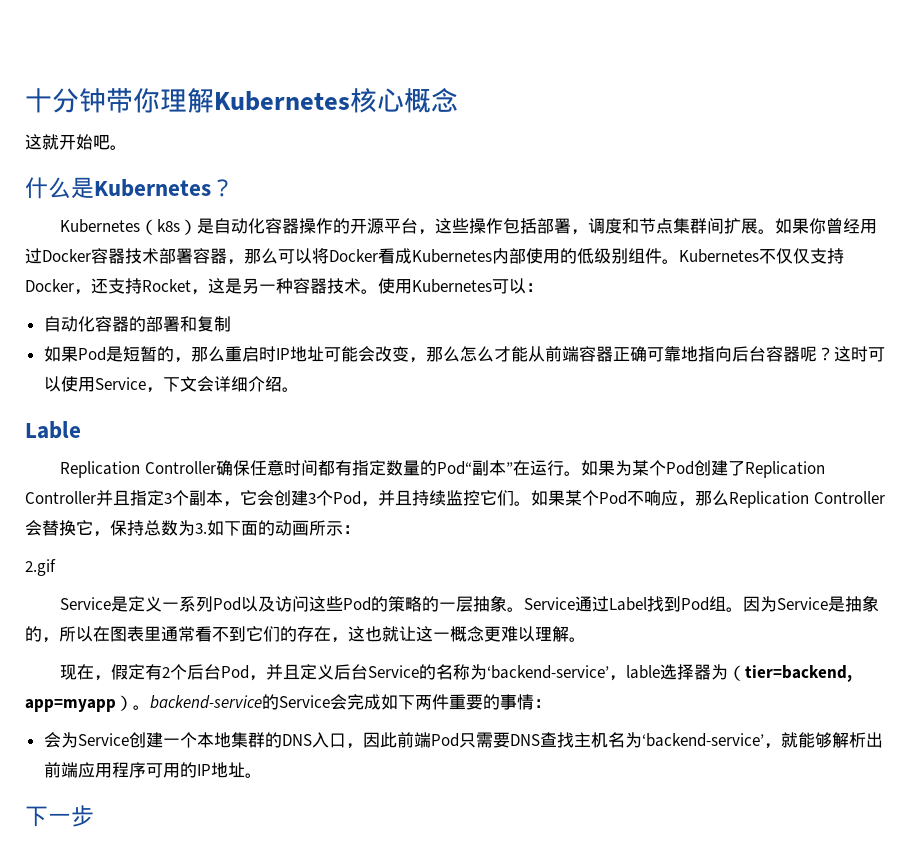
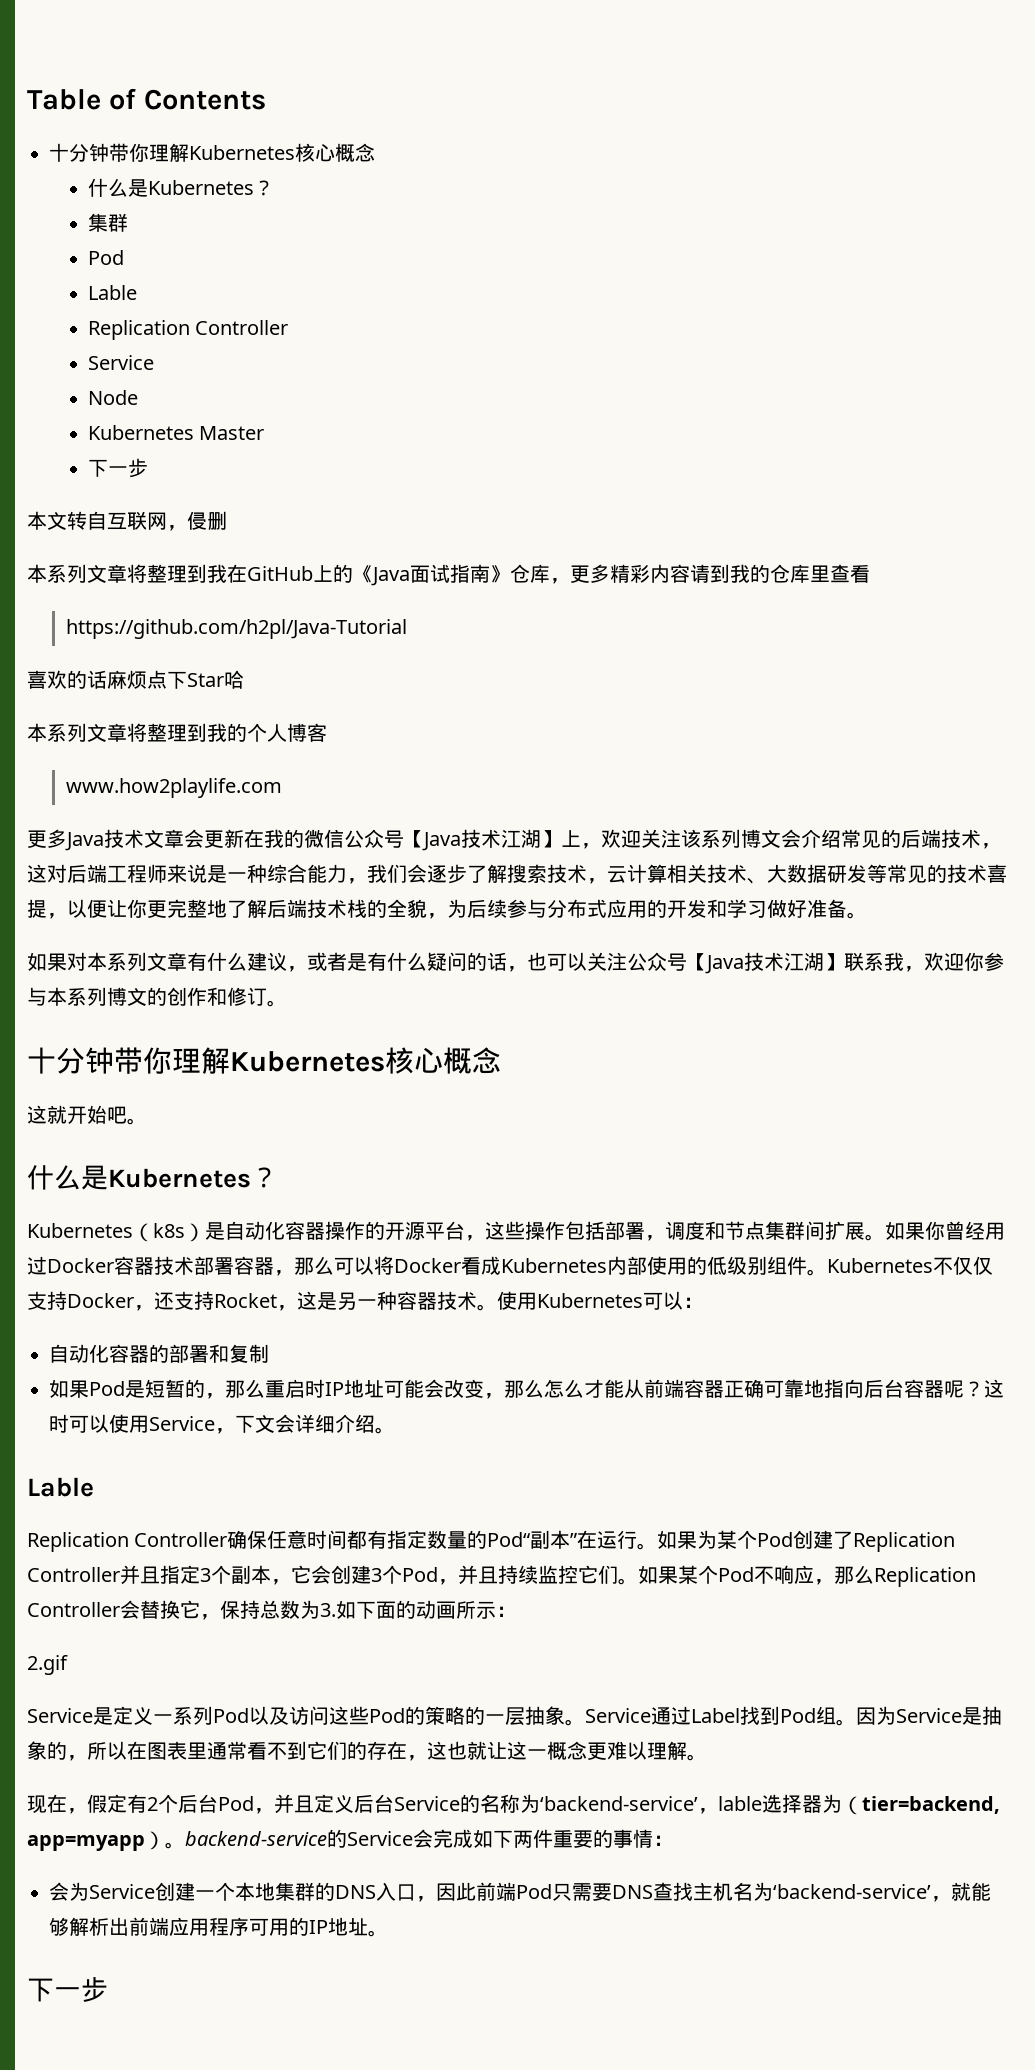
(25, 100) none -> [27,88,266,110] [49,143,375,162] [87,178,274,197] [87,213,128,232] [87,250,124,265] [87,285,137,300] [87,320,289,340] [87,355,154,370] [87,390,138,405] [87,425,265,440] [87,458,148,478] [27,511,227,531] [27,564,870,586] [65,619,407,639] [27,670,244,689] [27,723,327,742] [65,778,282,798] [27,829,1001,851] [27,864,1007,884] [27,899,867,919] [27,952,1004,974] [27,987,287,1007] Table of Contents // 十分钟带你理解Kubernetes核心概念 // 什么是Kubernetes？ // 集群 // Pod // Lable // Replication Controller // Service // Node // Kubernetes Master // 下一步 // 本文转自互联网，侵删 // 本系列文章将整理到我在GitHub上的《Java面试指南》仓库，更多精彩内容请到我的仓库里查看 // https://github.com/h2pl/Java-Tutorial // 喜欢的话麻烦点下Star哈 // 本系列文章将整理到我的个人博客 // www.how2playlife.com // 更多Java技术文章会更新在我的微信公众号【Java技术江湖】上，欢迎关注该系列博文会介绍常见的后端技术，这对后端工程师来说是一种综合能力，我们会逐步了解搜索技术，云计算相关技术、大数据研发等常见的技术喜提，以便让你更完整地了解后端技术栈的全貌，为后续参与分布式应用的开发和学习做好准备。 // 如果对本系列文章有什么建议，或者是有什么疑问的话，也可以关注公众号【Java技术江湖】联系我，欢迎你参与本系列博文的创作和修订。 //

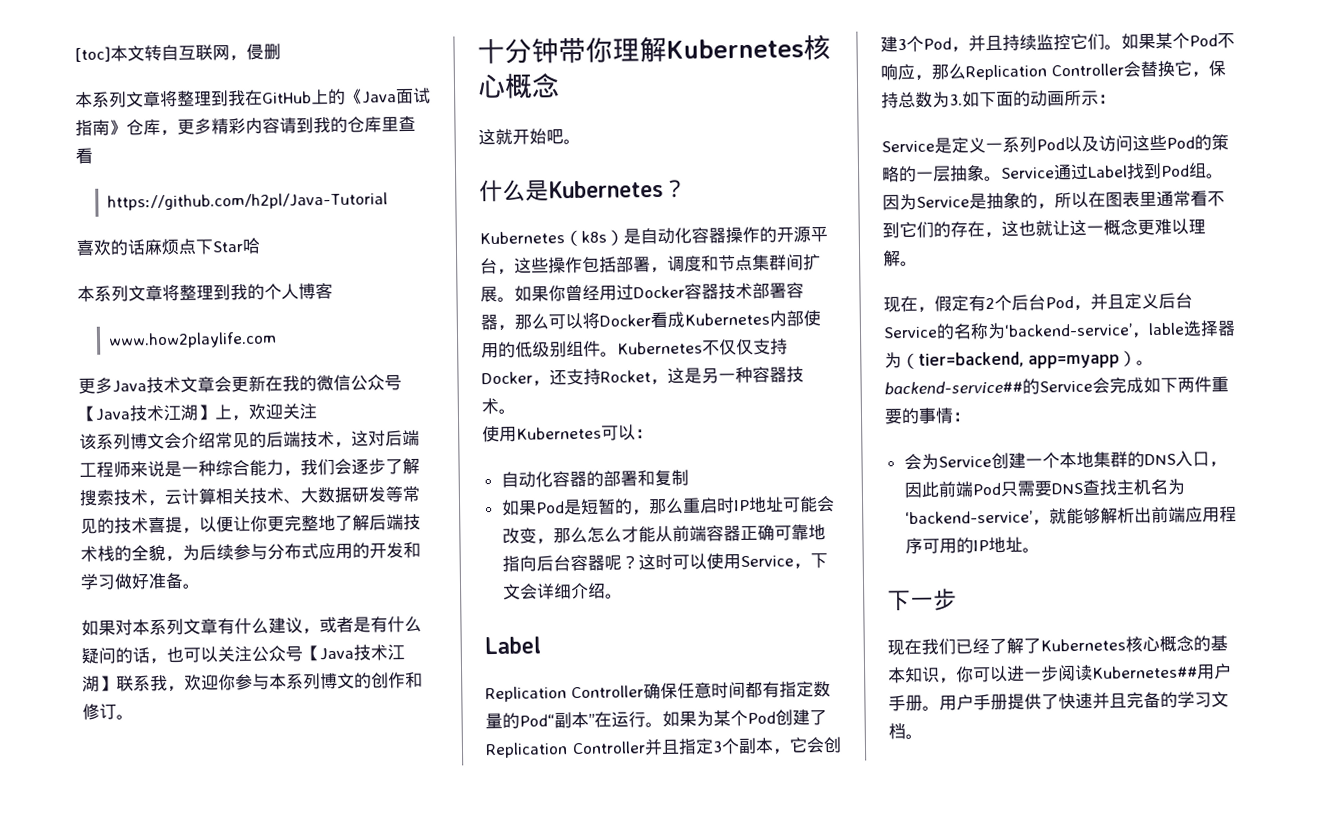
[27,88,266,110] [49,143,375,162] [87,178,274,197] [87,213,128,232] [87,250,124,265] [87,285,137,300] [87,320,289,340] [87,355,154,370] [87,390,138,405] [87,425,265,440] [87,458,148,478] Table of Contents // 十分钟带你理解Kubernetes核心概念 // 什么是Kubernetes？ // 集群 // Pod // Lable // Replication Controller // Service // Node // Kubernetes Master // 下一步 // -> [74,46,111,63] [toc]
(681, 838) none -> (317, 411) //
(497, 1307) none -> (516, 411) //
[27,1477,94,1497] Lable -> [484,636,541,655] Label
[27,1655,68,1675] // 2.gif -> (1116, 99) none
[185,1831,327,1846] backend-service -> [884,380,1023,395] backend-service##
(108, 1989) none -> [887,635,1228,656] [888,663,1232,684] [888,691,1229,712] [888,723,923,740] // 现在我们已经了解了Kubernetes核心概念的基本知识，你可以进一步阅读Kubernetes##用户手册。用户手册提供了快速并且完备的学习文档。

